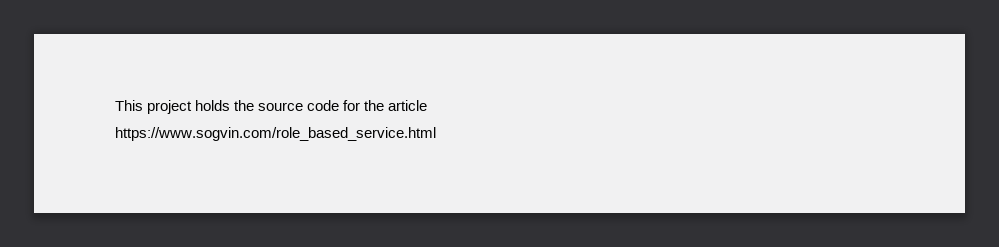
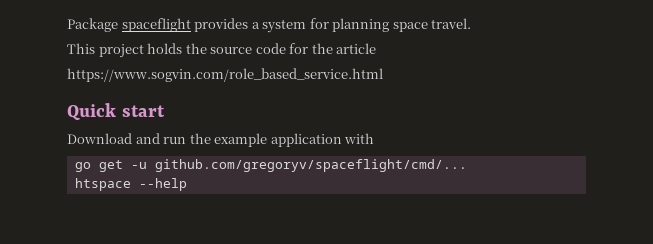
(115, 105) none -> [67,18,472,33] Package spaceflight provides a system for planning space travel. //
(436, 134) none -> [67,103,165,120] [67,133,375,147] [74,159,467,172] [74,178,187,191] // Quick start // Download and run the example application with // go get -u github.com/gregoryv/spaceflight/cmd/... // htspace --help

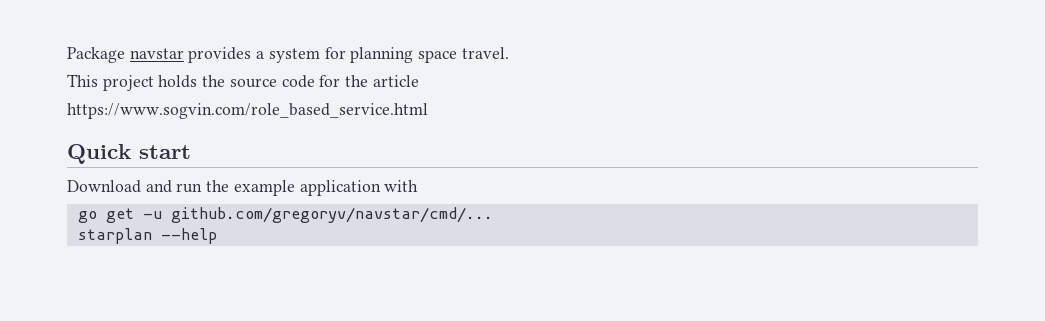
[121,18,191,32] spaceflight -> [129,48,184,59] navstar
[154,159,467,172] [74,178,131,191] github.com/gregoryv/spaceflight/cmd/... // htspace -> [170,207,493,223] [77,228,152,244] github.com/gregoryv/navstar/cmd/... // starplan

